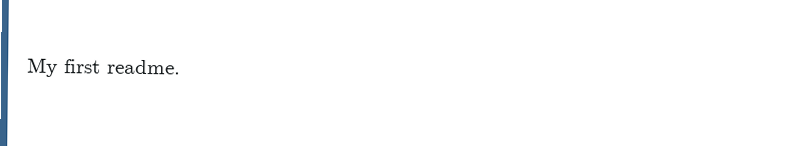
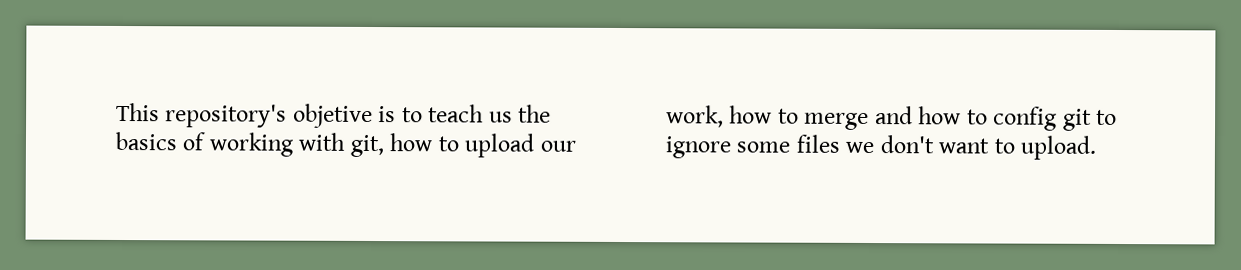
[26,57,181,78] My first readme. -> [116,102,552,129] [115,131,576,158] [666,105,1118,131] [665,134,1098,160] This repository's objetive is to teach us the basics of working with git, how to upload our work, how to merge and how to config git to ignore some files we don't want to upload.

